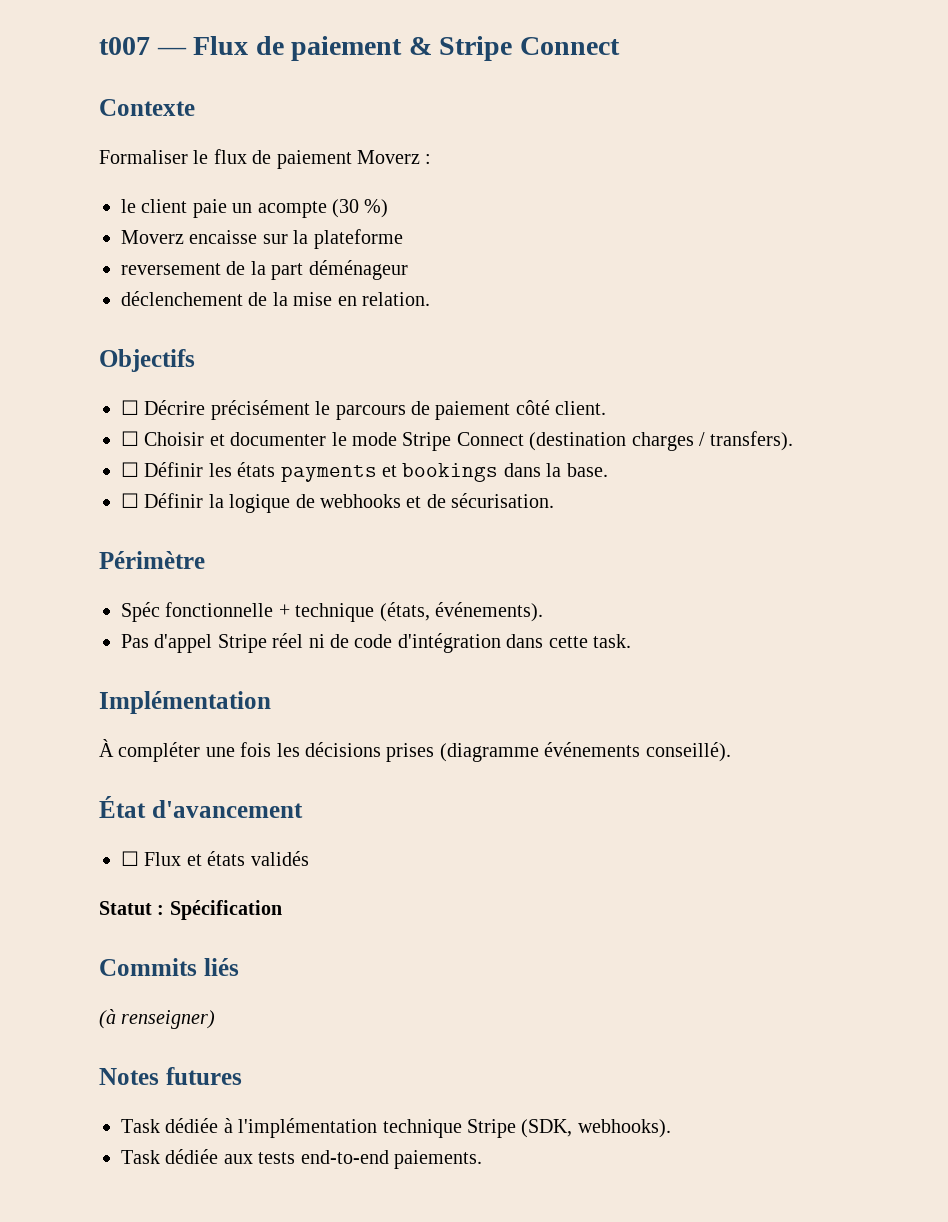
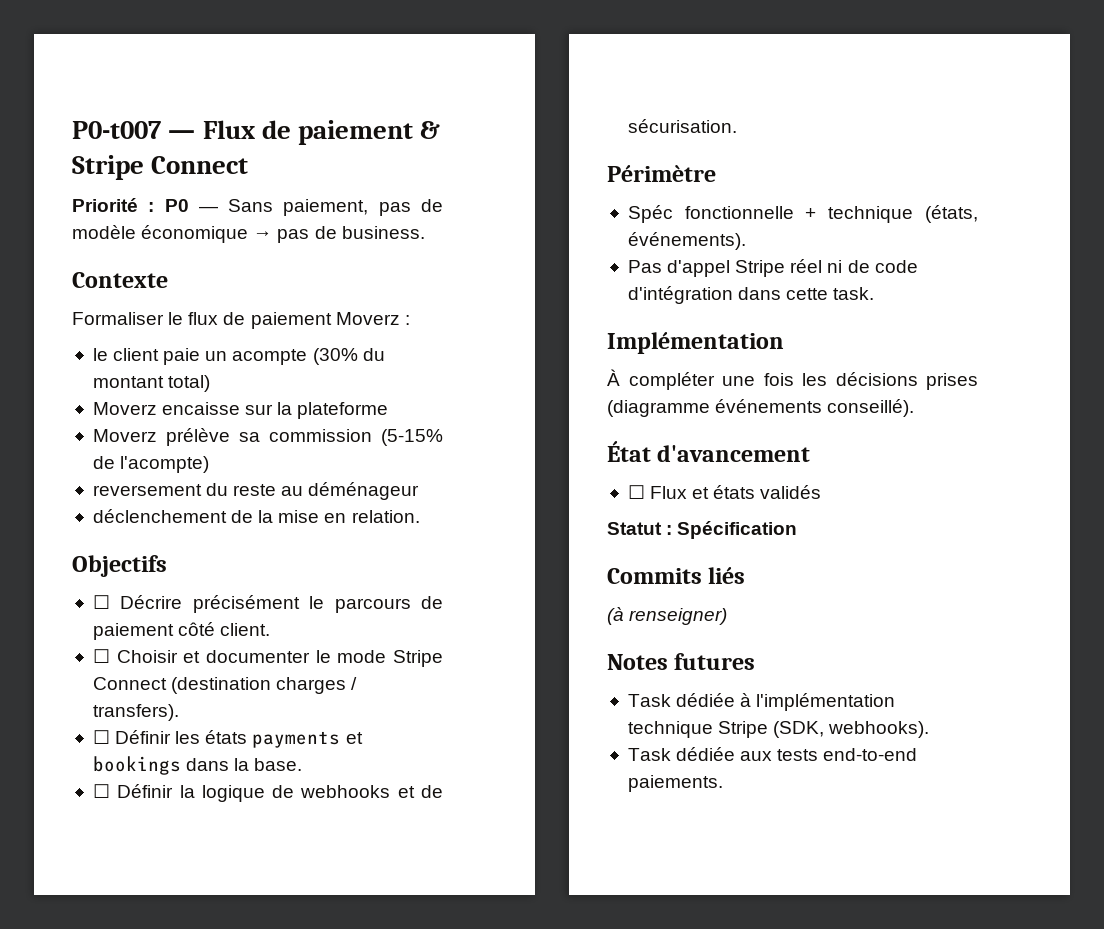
[99,37,150,55] t007 -> [72,121,162,139] P0-t007
(620, 46) none -> [72,198,443,216] [72,225,425,243] // Priorité : P0 — Sans paiement, pas de modèle économique → pas de business.
[332,199,389,218] (30 %) -> [312,348,385,365] [92,375,211,392] (30% du montant total)
[121,261,304,280] reversement de la part -> [92,428,444,446] [92,456,210,473] [92,483,304,496] Moverz prélève sa commission (5-15% de l'acompte) // reversement du reste au

